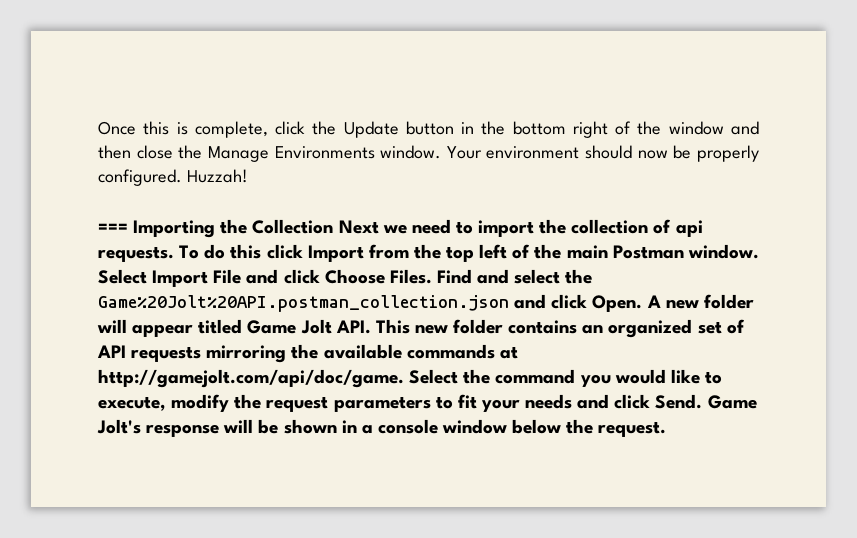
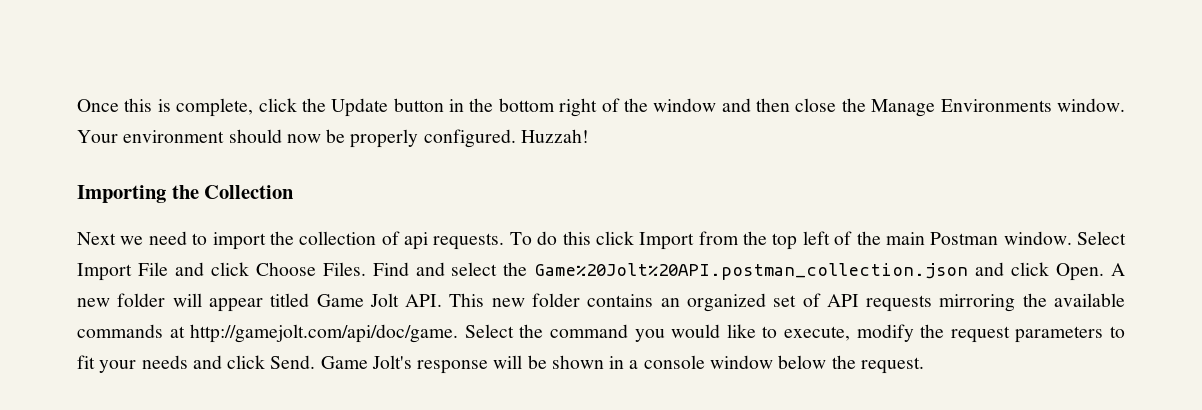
[98,223,128,233] === -> (589, 136) none
(334, 226) none -> (295, 192) //

